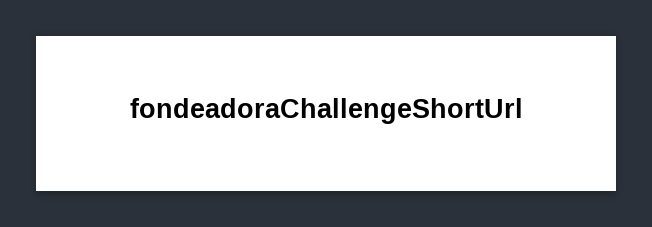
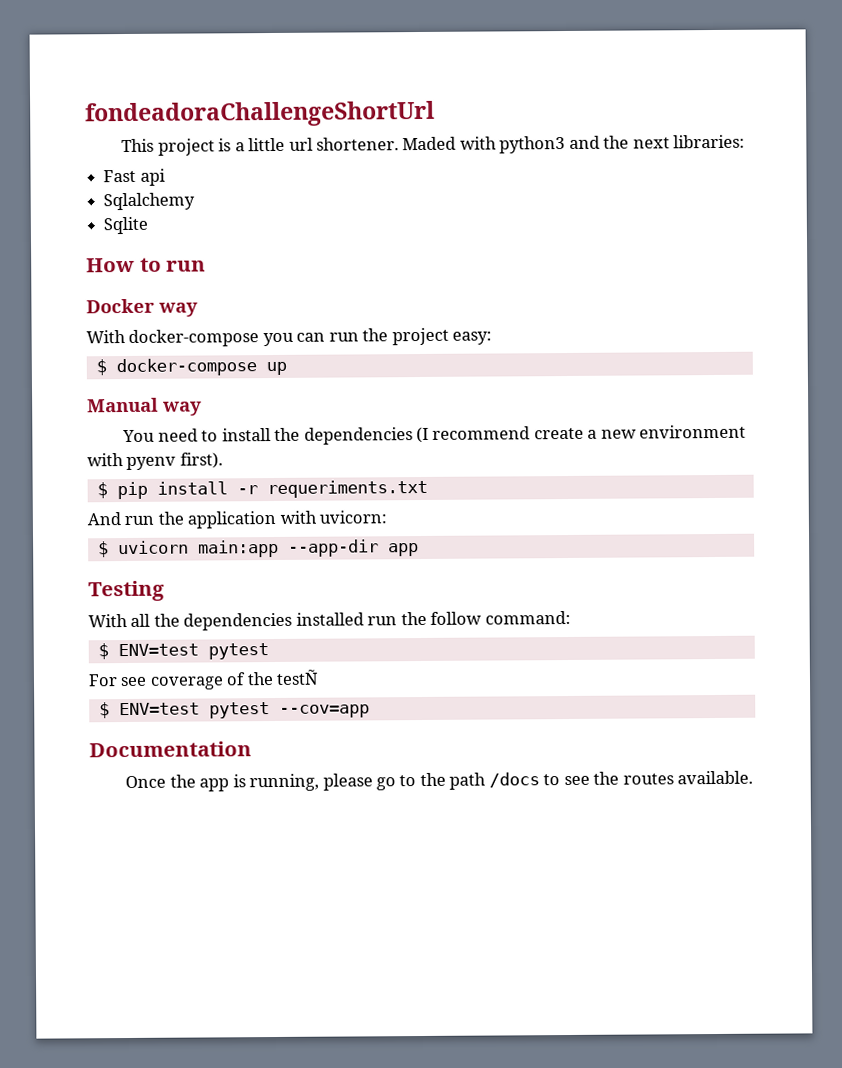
(523, 111) none -> [121,134,746,156] [103,168,166,186] [103,192,196,211] [103,216,149,235] [86,257,207,273] [86,298,198,317] [86,327,493,347] [95,358,287,377] [87,397,202,416] [122,424,747,445] [87,452,223,471] [96,479,428,500] [87,510,388,529] [97,539,419,558] [88,580,165,602] [88,610,571,631] [97,643,269,660] [88,669,320,690] [98,702,370,719] [89,741,252,758] [125,770,754,792] // This project is a little url shortener. Maded with python3 and the next libraries: // Fast api // Sqlalchemy // Sqlite // How to run // Docker way // With docker-compose you can run the project easy: // $ docker-compose up // Manual way // You need to install the dependencies (I recommend create a new environment with pyenv first). // $ pip install -r requeriments.txt // And run the application with uvicorn: // $ uvicorn main:app --app-dir app // Testing // With all the dependencies installed run the follow command: // $ ENV=test pytest // For see coverage of the testÑ // $ ENV=test pytest --cov=app // Documentation // Once the app is running, please go to the path /docs to see the routes available.

